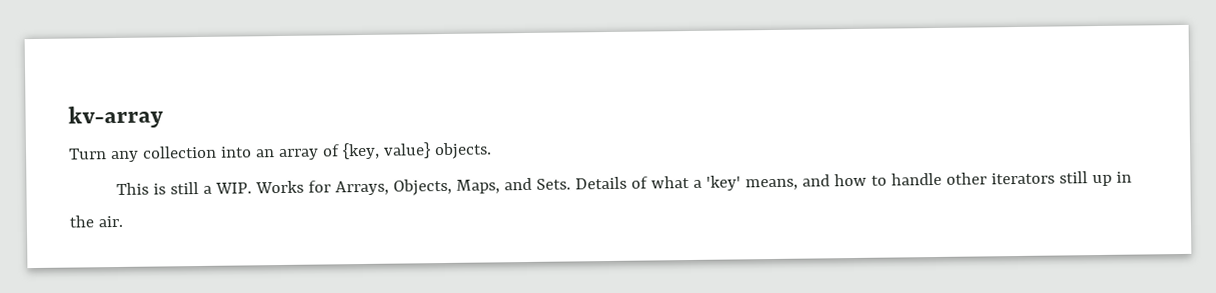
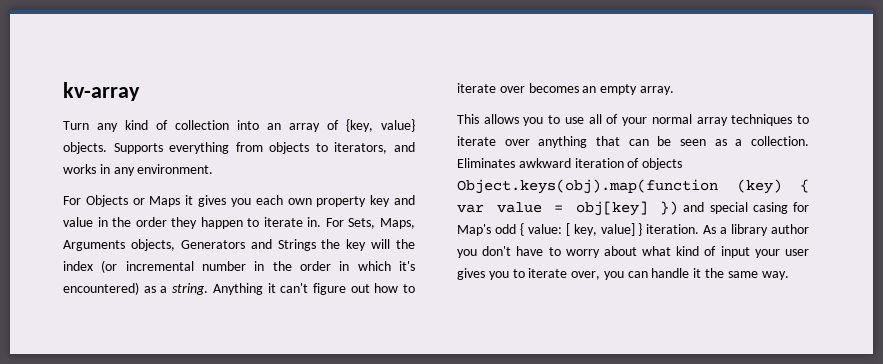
(139, 156) none -> [125,120,168,130] kind of
[115,171,1132,196] [69,215,123,228] // This is still a WIP. Works for Arrays, Objects, Maps, and Sets. Details of what a 'key' means, and how to handle other iterators still up in the air. -> [113,142,415,154] [63,164,214,176] [63,195,415,207] [63,217,415,229] [63,239,415,251] [63,260,415,273] [63,282,415,295] [457,83,674,95] [457,114,809,126] [457,136,809,148] [457,158,683,170] [457,179,809,194] [457,201,809,216] [457,223,809,236] [457,246,809,258] [457,268,789,280] Supports everything from objects to iterators, and works in any environment. // For Objects or Maps it gives you each own property key and value in the order they happen to iterate in. For Sets, Maps, Arguments objects, Generators and Strings the key will the index (or incremental number in the order in which it's encountered) as a string. Anything it can't figure out how to iterate over becomes an empty array. // This allows you to use all of your normal array techniques to iterate over anything that can be seen as a collection. Eliminates awkward iteration of objects Object.keys(obj).map(function (key) { var value = obj[key] }) and special casing for Map's odd { value: [ key, value] } iteration. As a library author you don't have to worry about what kind of input your user gives you to iterate over, you can handle it the same way.

